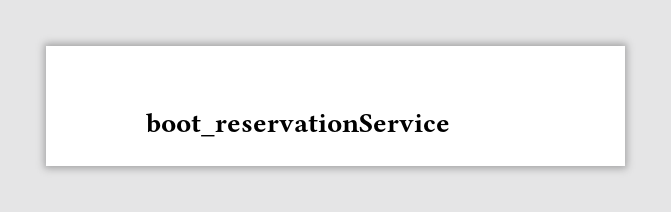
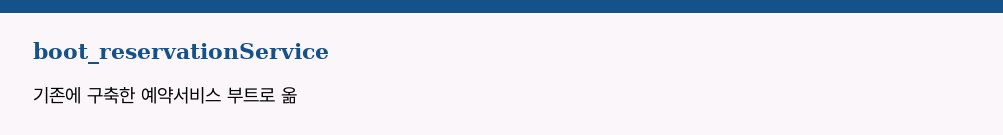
(450, 125) none -> [33,86,297,104] // 기존에 구축한 예약서비스 부트로 옮

